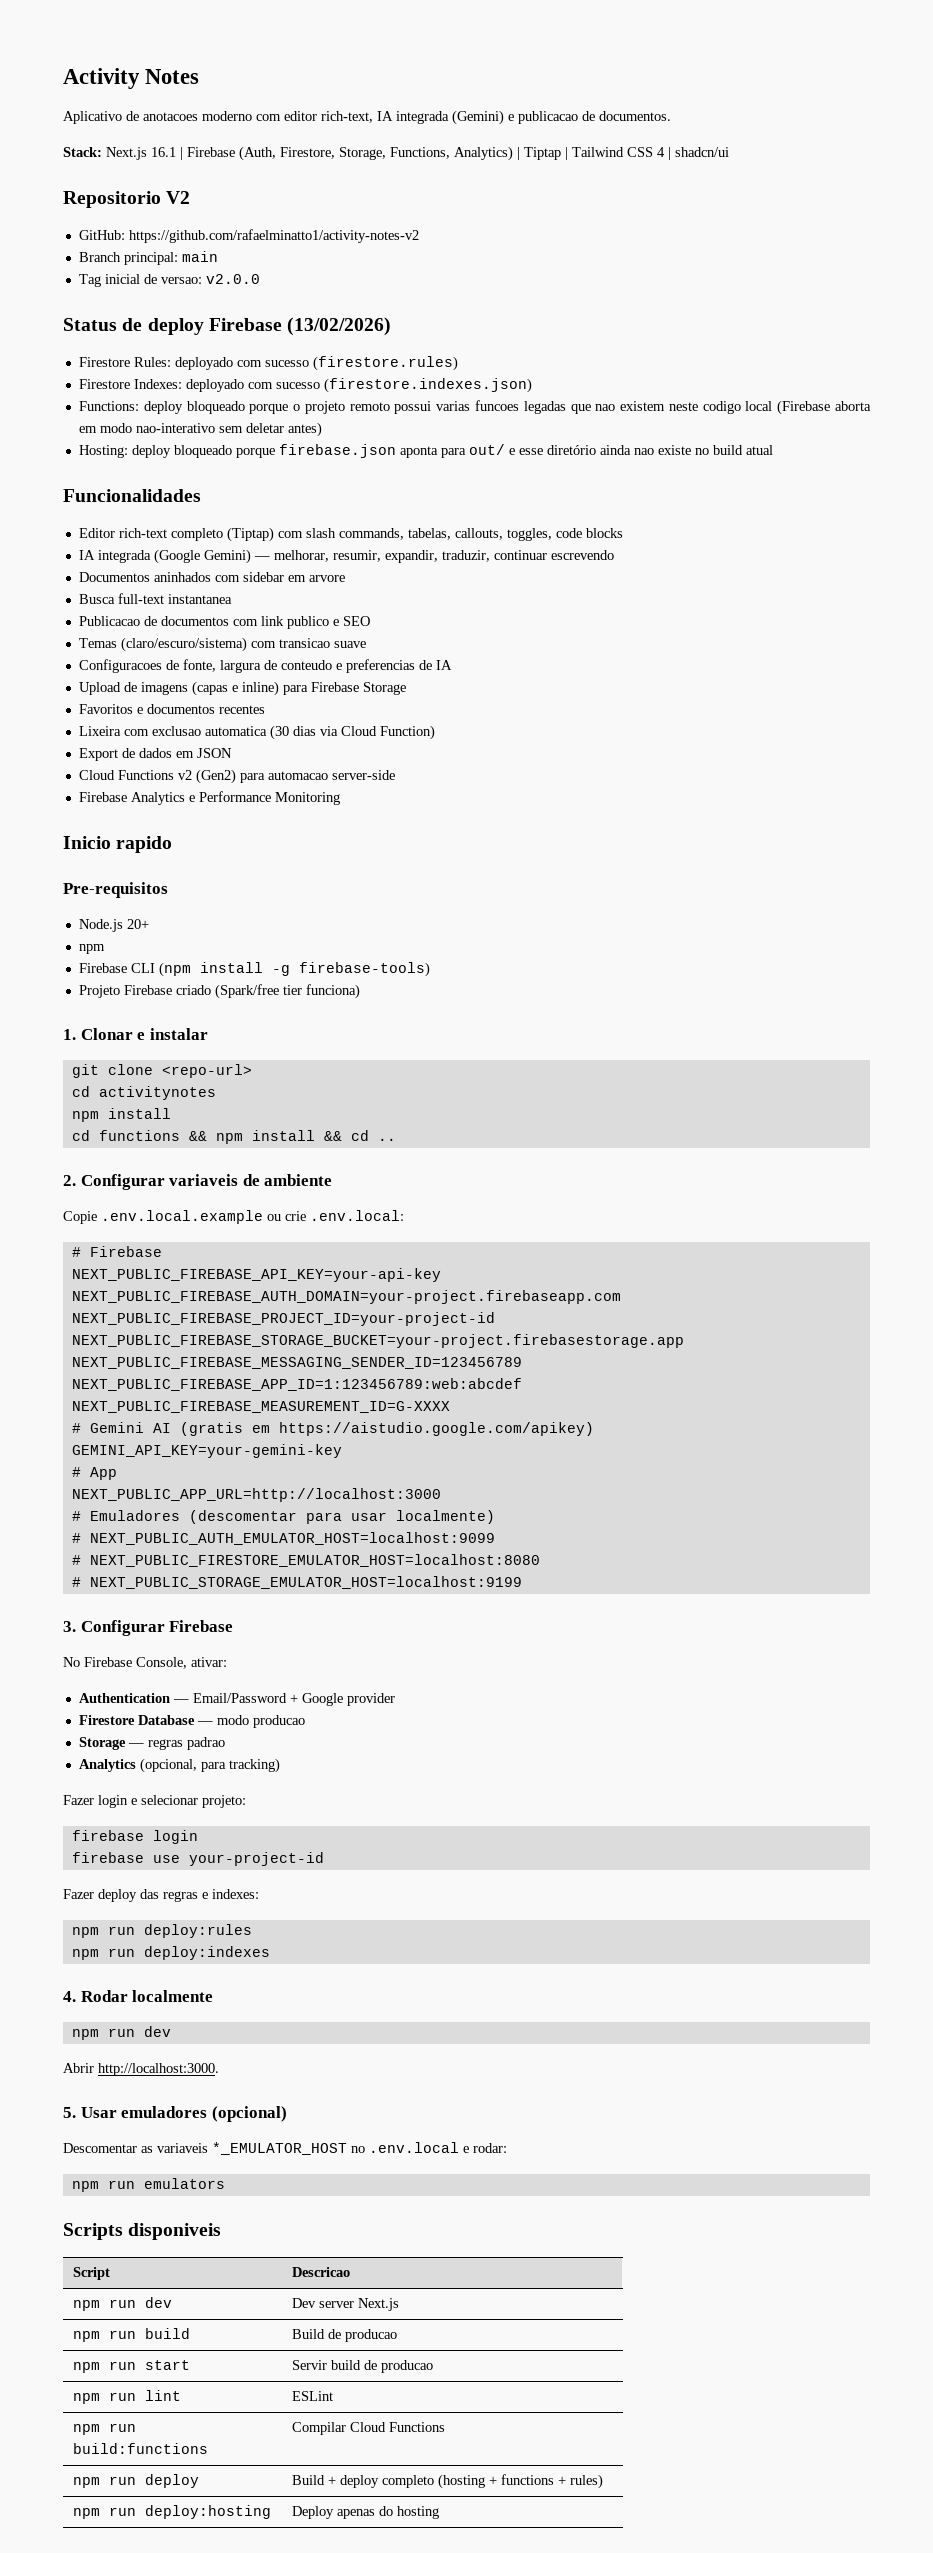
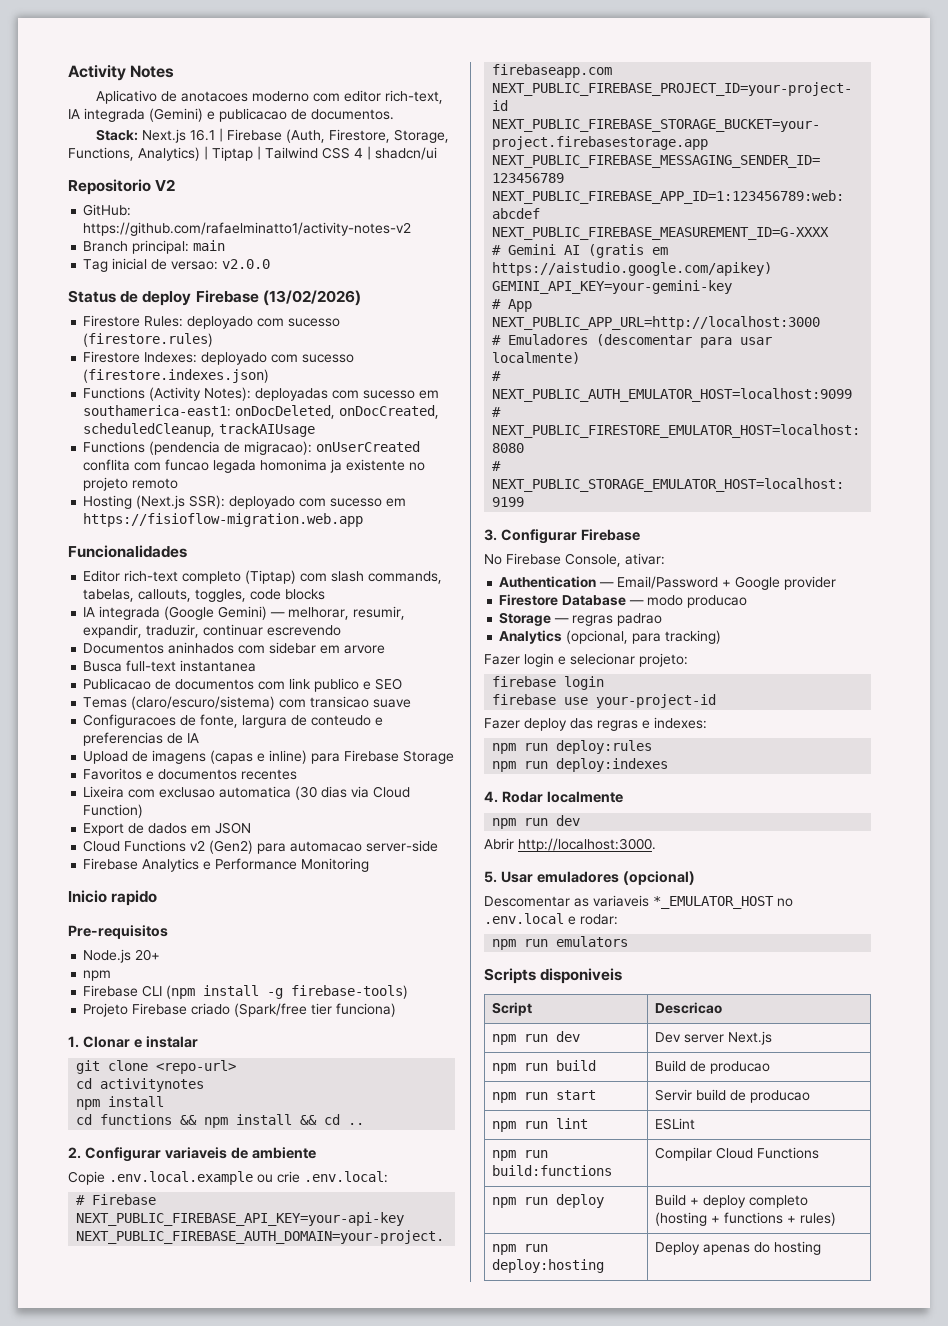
[78,400,872,415] [78,422,322,437] [78,444,773,458] Functions: deploy bloqueado porque o projeto remoto possui varias funcoes legadas que nao existem neste codigo local (Firebase aborta em modo nao-interativo sem deletar antes) // Hosting: deploy bloqueado porque firebase.json aponta para out/ e esse diretório ainda nao existe no build atual -> [83,387,440,401] [83,405,440,419] [83,423,316,437] [83,441,421,455] [83,459,426,473] [83,477,179,491] [83,495,407,509] [83,513,364,527] Functions (Activity Notes): deployadas com sucesso em southamerica-east1: onDocDeleted, onDocCreated, scheduledCleanup, trackAIUsage // Functions (pendencia de migracao): onUserCreated conflita com funcao legada homonima ja existente no projeto remoto // Hosting (Next.js SSR): deployado com sucesso em https://fisioflow-migration.web.app

